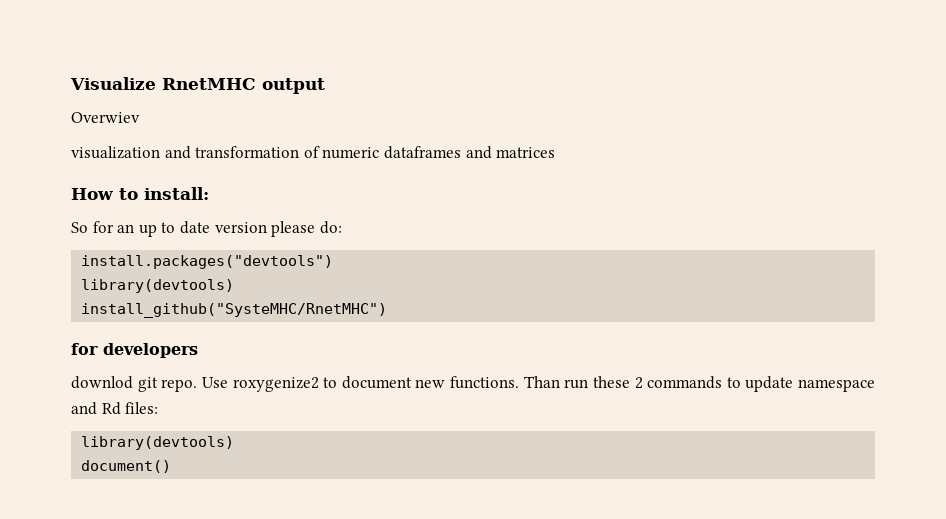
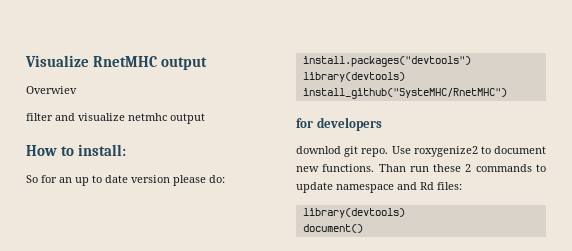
[71,146,556,159] visualization and transformation of numeric dataframes and matrices -> [26,113,205,124] filter and visualize netmhc output

